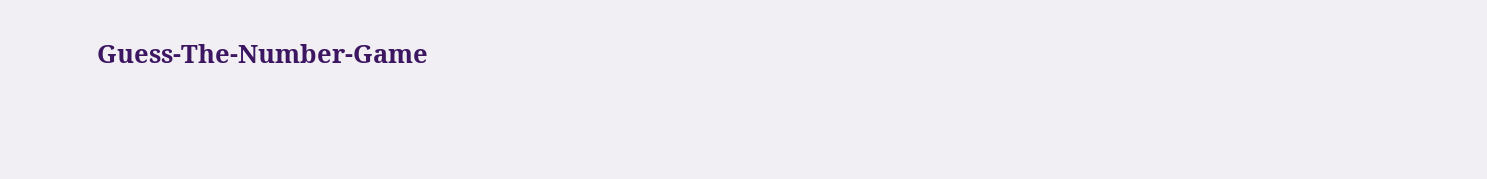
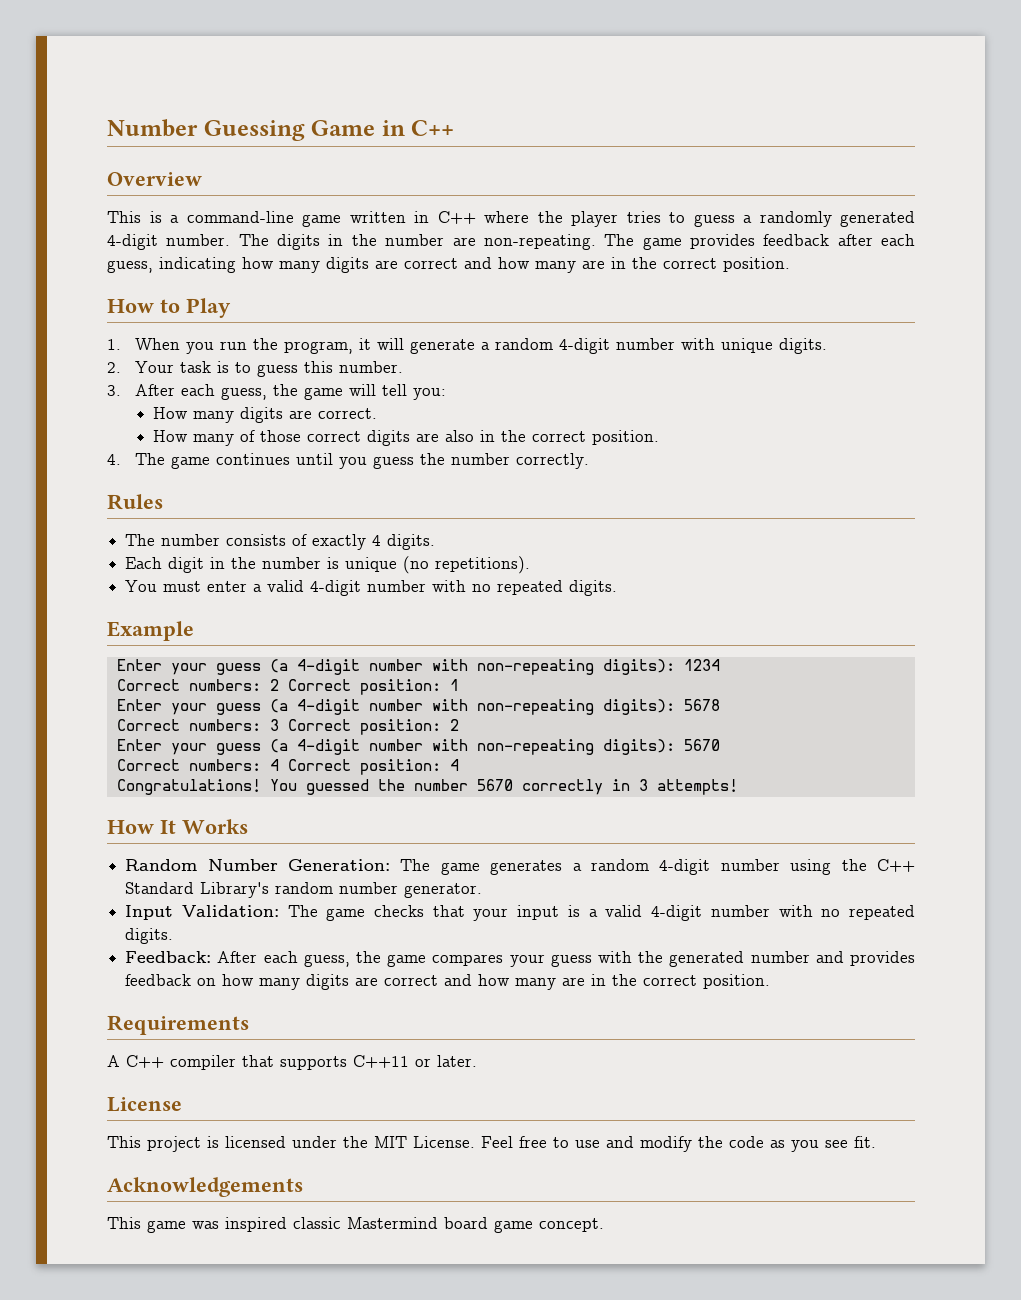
[97,44,428,63] Guess-The-Number-Game -> [107,119,455,141] [107,172,202,186] [107,211,915,227] [107,234,916,250] [107,257,790,273] [107,298,231,318] [107,338,827,354] [107,361,403,377] [107,384,446,400] [152,407,377,423] [152,430,659,446] [107,453,589,469] [107,494,163,510] [125,534,436,550] [125,556,531,574] [125,580,618,596] [107,621,194,641] [116,659,720,675] [116,679,459,695] [116,699,720,715] [116,719,459,735] [116,739,720,755] [116,759,459,775] [116,779,738,795] [107,819,248,834] [125,859,916,875] [125,882,483,898] [125,905,916,921] [125,928,174,944] [125,951,915,967] [125,974,771,990] [107,1015,249,1035] [107,1055,477,1070] [107,1097,182,1112] [107,1136,876,1152] [107,1177,303,1197] [107,1217,604,1233] Number Guessing Game in C++ // Overview // This is a command-line game written in C++ where the player tries to guess a randomly generated 4-digit number. The digits in the number are non-repeating. The game provides feedback after each guess, indicating how many digits are correct and how many are in the correct position. // How to Play // 1. When you run the program, it will generate a random 4-digit number with unique digits. // 2. Your task is to guess this number. // 3. After each guess, the game will tell you: // How many digits are correct. // How many of those correct digits are also in the correct position. // 4. The game continues until you guess the number correctly. // Rules // The number consists of exactly 4 digits. // Each digit in the number is unique (no repetitions). // You must enter a valid 4-digit number with no repeated digits. // Example // Enter your guess (a 4-digit number with non-repeating digits): 1234 // Correct numbers: 2 Correct position: 1 // Enter your guess (a 4-digit number with non-repeating digits): 5678 // Correct numbers: 3 Correct position: 2 // Enter your guess (a 4-digit number with non-repeating digits): 5670 // Correct numbers: 4 Correct position: 4 // Congratulations! You guessed the number 5670 correctly in 3 attempts! // How It Works // Random Number Generation: The game generates a random 4-digit number using the C++ Standard Library's random number generator. // Input Validation: The game checks that your input is a valid 4-digit number with no repeated digits. // Feedback: After each guess, the game compares your guess with the generated number and provides feedback on how many digits are correct and how many are in the correct position. // Requirements // A C++ compiler that supports C++11 or later. // License // This project is licensed under the MIT License. Feel free to use and modify the code as you see fit. // Acknowledgements // This game was inspired classic Mastermind board game concept.

